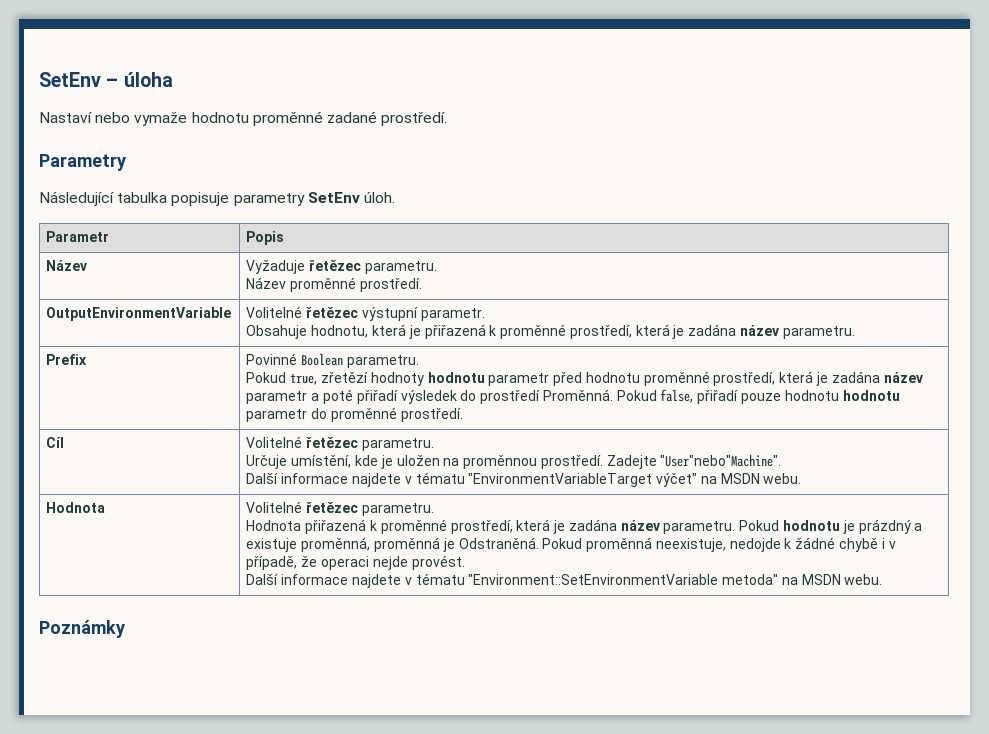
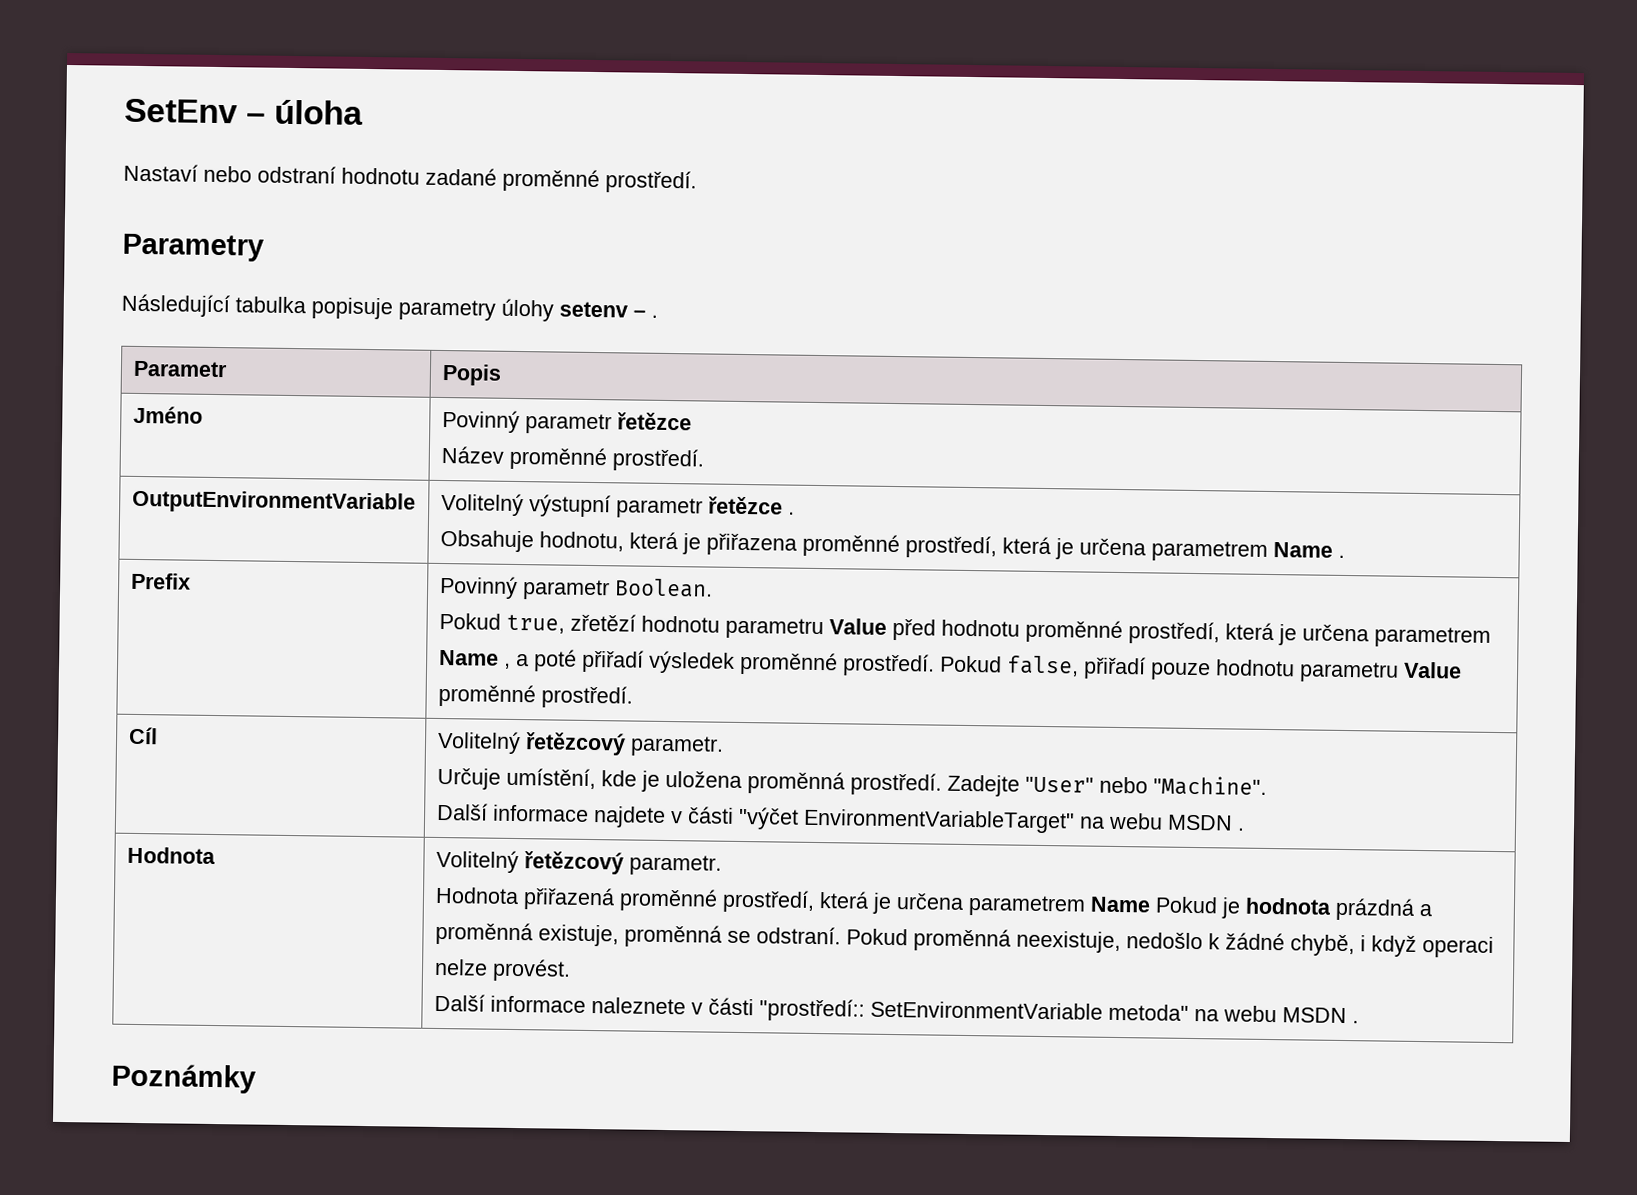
[134,111,377,126] vymaže hodnotu proměnné zadané -> [257,165,600,193] odstraní hodnotu zadané proměnné
[307,192,395,203] [46,231,110,242] [246,231,285,245] [46,260,88,271] [246,259,438,274] SetEnv úloh. // Parametr | Popis // Název | Vyžaduje řetězec parametru. -> [501,298,658,322] [132,360,228,378] [441,363,502,386] [132,405,203,424] [441,409,692,435] úlohy setenv – . // Parametr | Popis // Jméno | Povinný parametr řetězce
[246,306,485,321] Volitelné řetězec výstupní parametr. -> [440,492,795,519] Volitelný výstupní parametr řetězce .
[424,324,855,339] [46,354,88,365] [246,353,420,368] přiřazená k proměnné prostředí, která je zadána název parametru. // Prefix | Povinné Boolean parametru. -> [705,533,1345,562] [130,572,191,590] [438,575,713,601] přiřazena proměnné prostředí, která je určena parametrem Name . // Prefix | Povinný parametr Boolean.
[370,372,550,386] hodnoty hodnotu parametr -> [640,615,887,640] hodnotu parametru Value
[831,371,923,383] [246,391,308,404] zadána název parametr -> [1301,624,1491,648] [438,649,511,669] určena parametrem Name ,
[460,389,613,404] do prostředí Proměnná. -> [738,651,935,677] proměnné prostředí.
[842,390,900,401] [246,408,328,422] hodnotu parametr do -> [1298,661,1462,683] parametru Value
[246,436,435,451] Volitelné řetězec parametru. -> [436,730,724,757] Volitelný řetězcový parametr.
[396,454,782,469] [246,472,802,487] [46,502,106,513] [246,501,435,516] uložen na proměnnou prostředí. Zadejte "User"nebo"Machine". // Další informace najdete v tématu "EnvironmentVariableTarget výčet" na MSDN webu. // Hodnota | Volitelné řetězec parametru. -> [664,770,1267,797] [436,802,1244,834] [126,846,216,865] [435,849,722,876] uložena proměnná prostředí. Zadejte "User" nebo "Machine". // Další informace najdete v části "výčet EnvironmentVariableTarget" na webu MSDN . // Hodnota | Volitelný řetězcový parametr.
[370,519,923,534] [246,537,539,552] k proměnné prostředí, která je zadána název parametru. Pokud hodnotu je prázdný a existuje proměnná, proměnná je Odstraněná. -> [618,888,1432,921] [434,921,841,948] proměnné prostředí, která je určena parametrem Name Pokud je hodnota prázdná a proměnná existuje, proměnná se odstraní.
[729,538,781,552] nedojde -> [1125,932,1203,950] nedošlo
[839,538,896,552] [246,555,465,570] [246,573,883,588] chybě i v případě, že operaci nejde provést. // Další informace najdete v tématu "Environment::SetEnvironmentVariable metoda" na MSDN webu. -> [1289,934,1494,958] [433,958,571,982] [433,993,1359,1024] chybě, i když operaci nelze provést. // Další informace naleznete v části "prostředí:: SetEnvironmentVariable metoda" na webu MSDN .

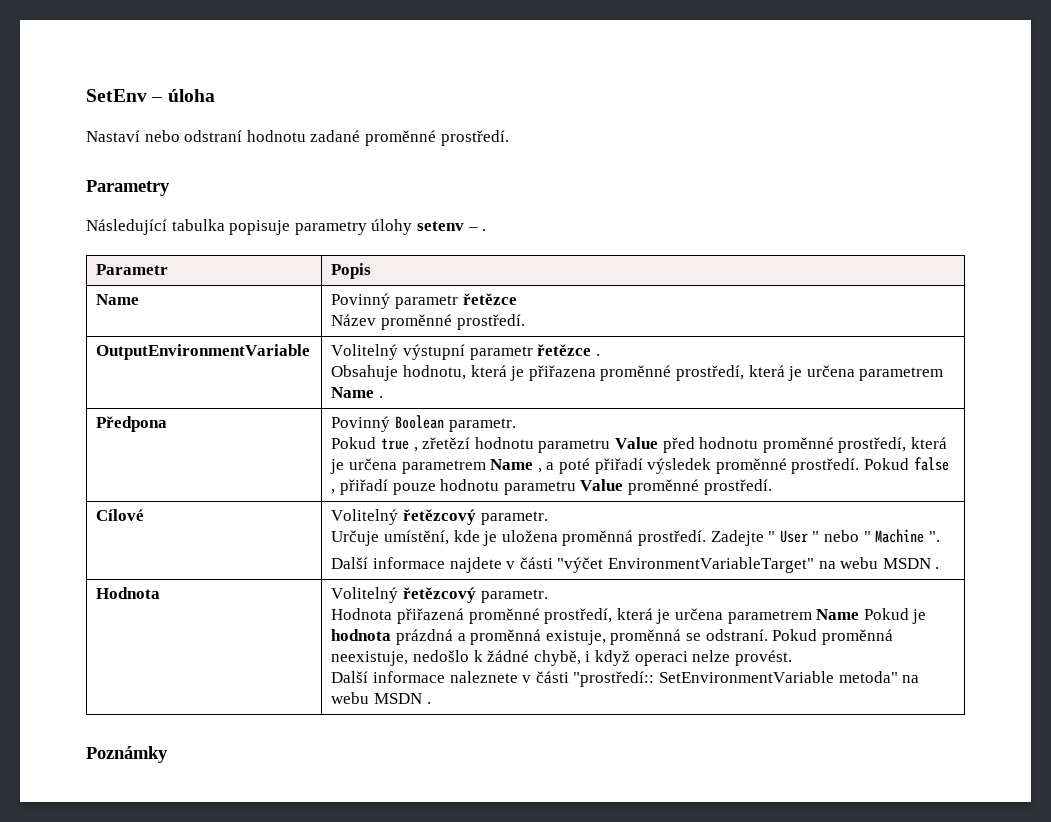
[132,405,203,424] Jméno -> [96,294,140,305] Name
[130,572,191,590] [438,575,713,601] [438,612,565,634] Prefix | Povinný parametr Boolean. // Pokud true, -> [96,416,168,432] [331,415,516,432] [331,437,418,452] Předpona | Povinný Boolean parametr. // Pokud true ,
[1005,655,1079,677] false, -> [913,457,949,471] [331,489,336,494] false ,
[127,726,158,745] Cíl -> [96,509,145,521] Cílové
[1024,775,1267,796] "User" nebo "Machine". -> [768,529,940,543] " User " nebo " Machine ".

